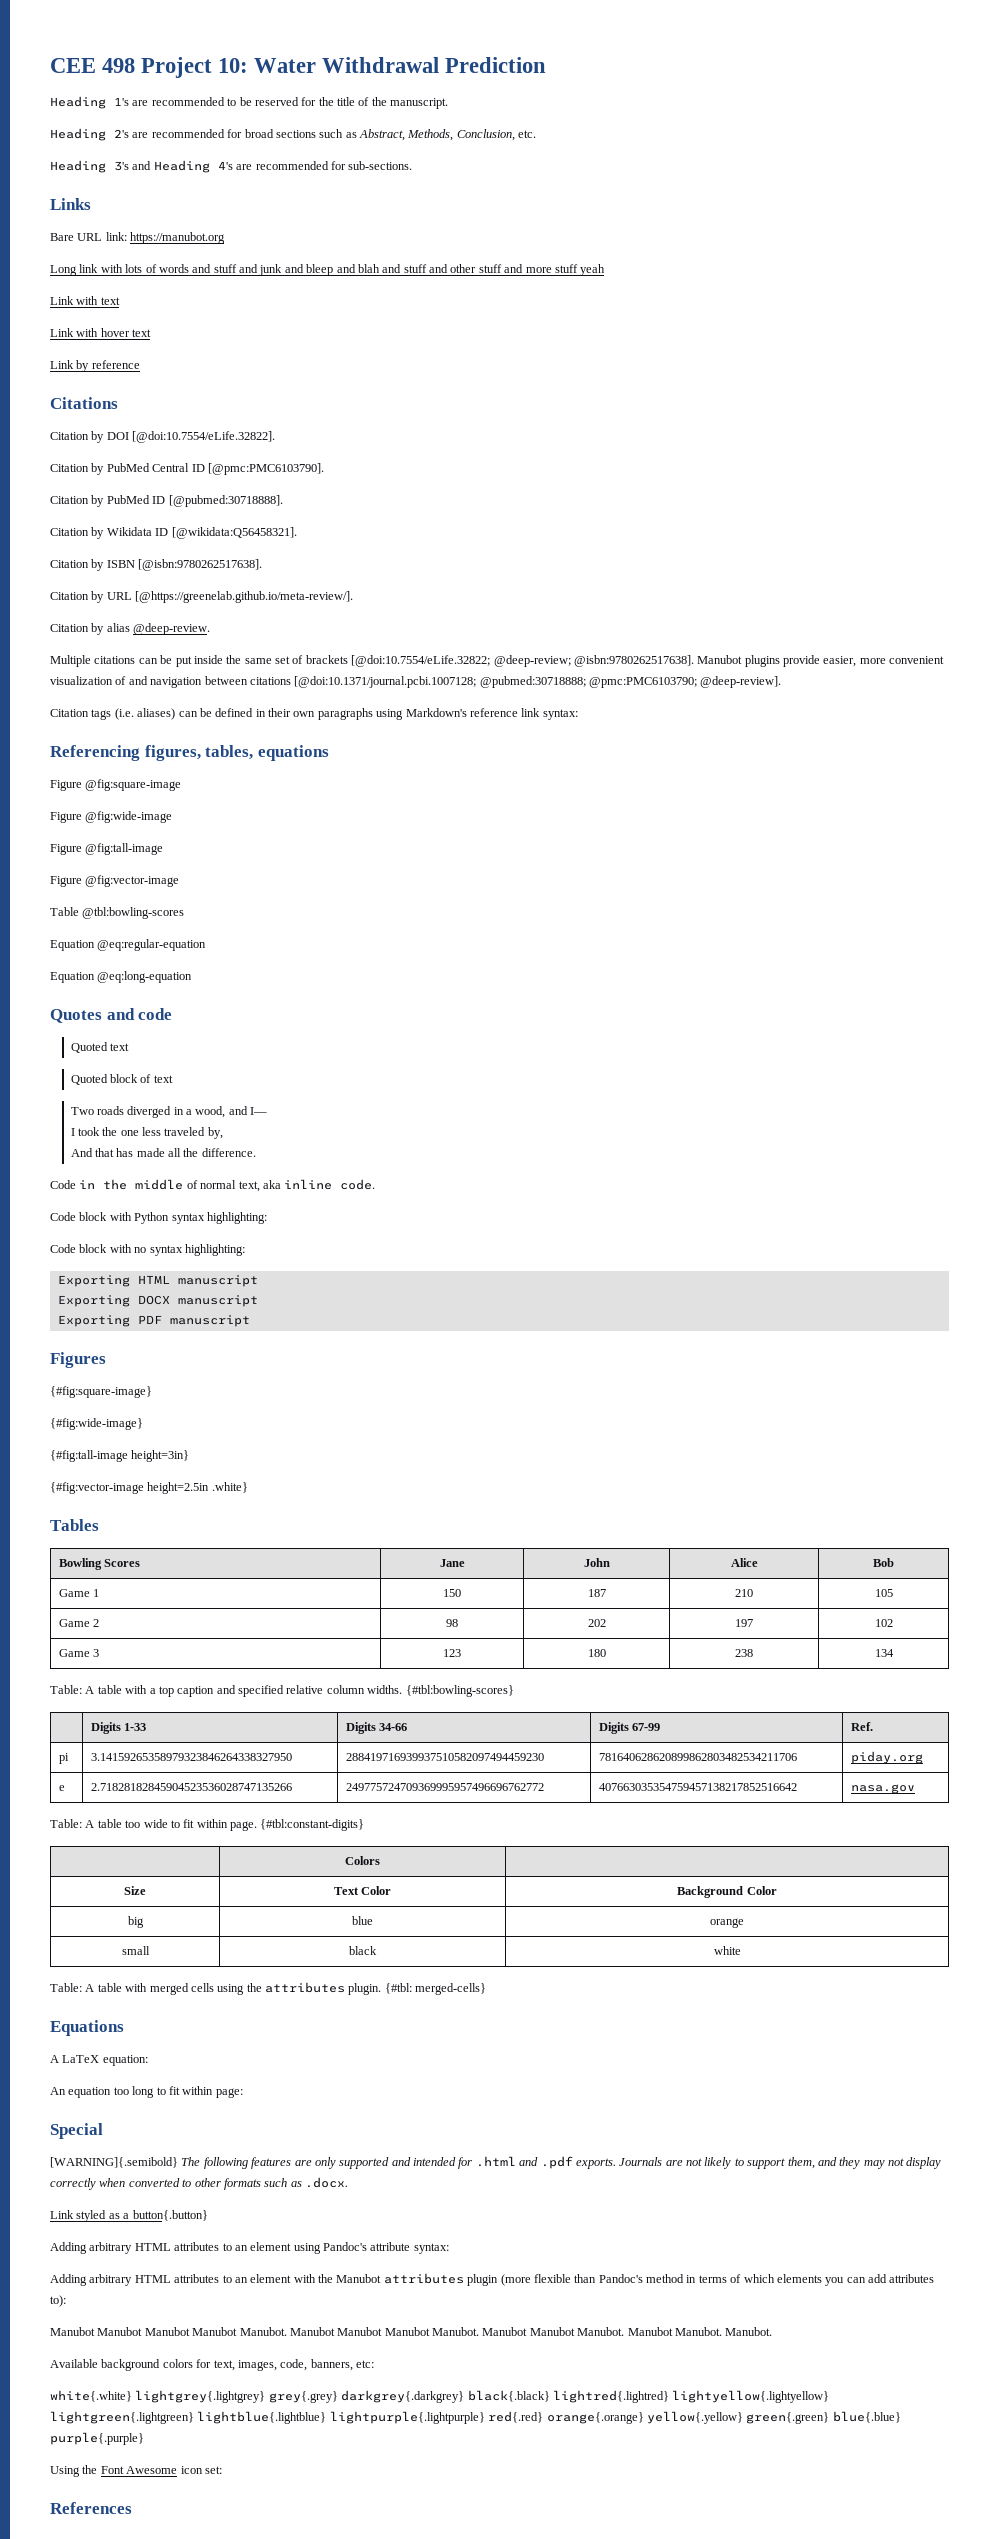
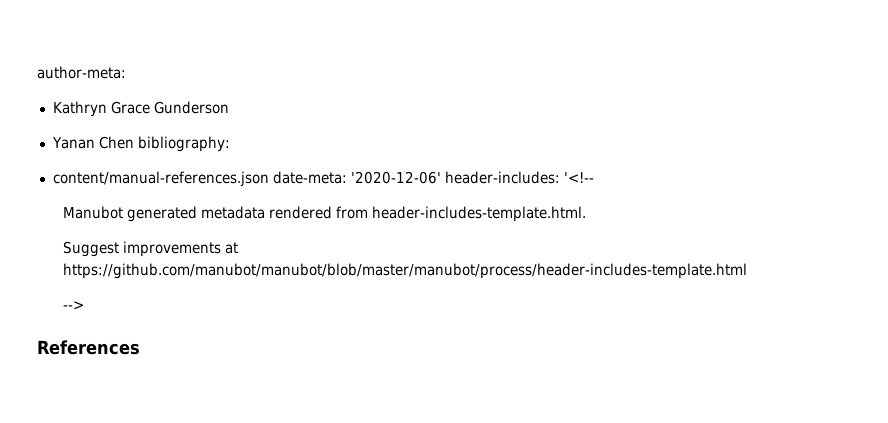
[50,57,547,78] [50,96,449,109] [50,128,537,141] [50,160,413,173] [50,198,91,210] [50,232,226,244] [50,264,606,276] [50,296,120,305] [50,328,152,337] [50,360,140,372] [50,397,118,409] [50,431,276,443] [50,463,324,475] [50,495,283,507] [50,527,297,539] [50,559,263,571] [50,591,354,603] [50,623,211,635] [50,655,945,667] [50,676,782,688] [50,708,578,720] [50,745,329,761] [50,779,182,791] [50,811,173,823] [50,843,164,855] [50,875,180,887] [50,907,185,919] [50,939,207,951] [50,971,193,983] [50,1008,173,1023] [70,1042,129,1053] [70,1074,173,1085] [70,1106,268,1118] [70,1127,223,1139] [70,1148,256,1157] [50,1179,376,1192] [50,1212,267,1224] [50,1244,245,1256] [57,1275,258,1287] [57,1295,258,1307] [57,1315,250,1327] [50,1352,106,1368] [50,1386,152,1398] [50,1418,143,1430] [50,1450,190,1462] [50,1482,248,1494] [50,1519,99,1531] [58,1558,141,1570] [439,1559,465,1567] [583,1558,610,1567] [730,1558,758,1567] [873,1558,894,1567] [58,1589,100,1597] [443,1589,461,1597] [587,1589,606,1597] [735,1589,753,1597] [874,1589,893,1597] [58,1619,100,1627] [446,1619,458,1627] [587,1619,606,1627] [735,1619,753,1627] [874,1619,893,1627] [58,1649,100,1657] [443,1649,461,1657] [587,1649,606,1657] [735,1649,753,1657] [874,1649,894,1657] [50,1685,514,1697] [90,1722,147,1734] [345,1722,408,1734] [598,1722,661,1734] [850,1722,873,1731] [58,1753,69,1764] [90,1753,292,1761] [345,1753,544,1761] [598,1753,797,1761] [850,1751,923,1764] [58,1785,65,1791] [90,1783,292,1791] [345,1783,544,1791] [598,1783,797,1791] [850,1784,915,1794] [50,1819,365,1831] [344,1856,380,1865] [124,1886,146,1895] [333,1886,392,1895] [677,1886,777,1898] [127,1916,144,1928] [351,1916,373,1925] [710,1918,744,1928] [121,1946,150,1955] [348,1946,377,1955] [713,1946,741,1955] [50,1982,487,1995] [50,2020,124,2036] [50,2055,148,2066] [50,2086,243,2098] [50,2123,103,2139] [50,2156,942,2169] [50,2177,348,2190] [50,2210,208,2222] [50,2242,449,2254] [50,2273,935,2286] [50,2295,66,2307] [50,2327,773,2336] [50,2359,374,2371] [50,2390,830,2403] [50,2411,901,2424] [50,2432,144,2445] [50,2465,222,2477] CEE 498 Project 10: Water Withdrawal Prediction // Heading 1's are recommended to be reserved for the title of the manuscript. // Heading 2's are recommended for broad sections such as Abstract, Methods, Conclusion, etc. // Heading 3's and Heading 4's are recommended for sub-sections. // Links // Bare URL link: https://manubot.org // Long link with lots of words and stuff and junk and bleep and blah and stuff and other stuff and more stuff yeah // Link with text // Link with hover text // Link by reference // Citations // Citation by DOI [@doi:10.7554/eLife.32822]. // Citation by PubMed Central ID [@pmc:PMC6103790]. // Citation by PubMed ID [@pubmed:30718888]. // Citation by Wikidata ID [@wikidata:Q56458321]. // Citation by ISBN [@isbn:9780262517638]. // Citation by URL [@https://greenelab.github.io/meta-review/]. // Citation by alias @deep-review. // Multiple citations can be put inside the same set of brackets [@doi:10.7554/eLife.32822; @deep-review; @isbn:9780262517638]. Manubot plugins provide easier, more convenient visualization of and navigation between citations [@doi:10.1371/journal.pcbi.1007128; @pubmed:30718888; @pmc:PMC6103790; @deep-review]. // Citation tags (i.e. aliases) can be defined in their own paragraphs using Markdown's reference link syntax: // Referencing figures, tables, equations // Figure @fig:square-image // Figure @fig:wide-image // Figure @fig:tall-image // Figure @fig:vector-image // Table @tbl:bowling-scores // Equation @eq:regular-equation // Equation @eq:long-equation // Quotes and code // Quoted text // Quoted block of text // Two roads diverged in a wood, and I— // I took the one less traveled by, // And that has made all the difference. // Code in the middle of normal text, aka inline code. // Code block with Python syntax highlighting: // Code block with no syntax highlighting: // Exporting HTML manuscript // Exporting DOCX manuscript // Exporting PDF manuscript // Figures // {#fig:square-image} // {#fig:wide-image} // {#fig:tall-image height=3in} // {#fig:vector-image height=2.5in .white} // Tables // Bowling Scores | Jane | John | Alice | Bob // Game 1 | 150 | 187 | 210 | 105 // Game 2 | 98 | 202 | 197 | 102 // Game 3 | 123 | 180 | 238 | 134 // Table: A table with a top caption and specified relative column widths. {#tbl:bowling-scores} // | Digits 1-33 | Digits 34-66 | Digits 67-99 | Ref. // pi | 3.14159265358979323846264338327950 | 288419716939937510582097494459230 | 781640628620899862803482534211706 | piday.org // e | 2.71828182845904523536028747135266 | 249775724709369995957496696762772 | 407663035354759457138217852516642 | nasa.gov // Table: A table too wide to fit within page. {#tbl:constant-digits} // | Colors | // Size | Text Color | Background Color // big | blue | orange // small | black | white // Table: A table with merged cells using the attributes plugin. {#tbl: merged-cells} // Equations // A LaTeX equation: // An equation too long to fit within page: // Special // [WARNING]{.semibold} The following features are only supported and intended for .html and .pdf exports. Journals are not likely to support them, and they may not display correctly when converted to other formats such as .docx. // Link styled as a button{.button} // Adding arbitrary HTML attributes to an element using Pandoc's attribute syntax: // Adding arbitrary HTML attributes to an element with the Manubot attributes plugin (more flexible than Pandoc's method in terms of which elements you can add attributes to): // Manubot Manubot Manubot Manubot Manubot. Manubot Manubot Manubot Manubot. Manubot Manubot Manubot. Manubot Manubot. Manubot. // Available background colors for text, images, code, banners, etc: // white{.white} lightgrey{.lightgrey} grey{.grey} darkgrey{.darkgrey} black{.black} lightred{.lightred} lightyellow{.lightyellow} lightgreen{.lightgreen} lightblue{.lightblue} lightpurple{.lightpurple} red{.red} orange{.orange} yellow{.yellow} green{.green} blue{.blue} purple{.purple} // Using the Font Awesome icon set: -> [37,66,126,79] [52,101,229,117] [51,136,230,152] [52,171,594,187] [63,206,587,222] [63,241,239,257] [63,263,748,279] [63,301,85,310] author-meta: // Kathryn Grace Gunderson // Yanan Chen bibliography: // content/manual-references.json date-meta: '2020-12-06' header-includes: '<!-- // Manubot generated metadata rendered from header-includes-template.html. // Suggest improvements at https://github.com/manubot/manubot/blob/master/manubot/process/header-includes-template.html // -->

